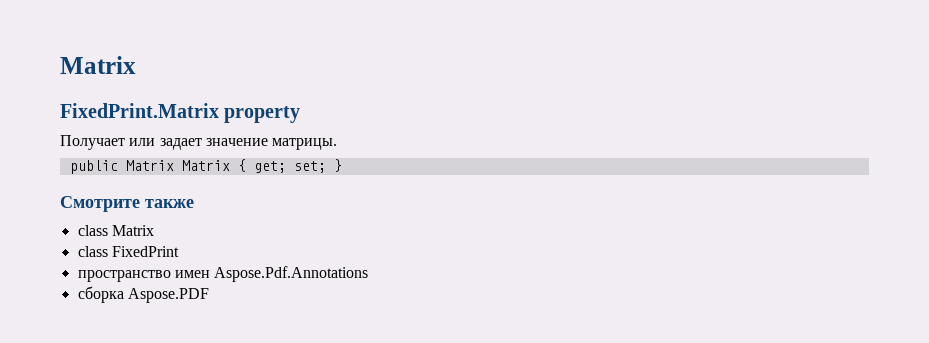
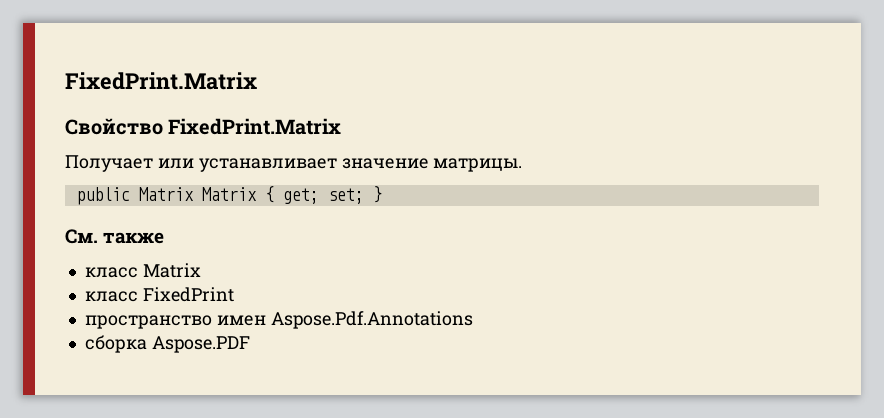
[60,56,136,74] [60,103,301,123] Matrix // FixedPrint.Matrix property -> [65,72,257,90] [65,118,342,135] FixedPrint.Matrix // Свойство FixedPrint.Matrix
[159,138,202,150] задает -> [198,158,337,172] устанавливает
[60,196,140,212] Смотрите -> [65,229,98,244] См.
[77,225,154,236] [77,246,108,257] class Matrix // class -> [84,263,201,278] [84,291,138,302] класс Matrix // класс

